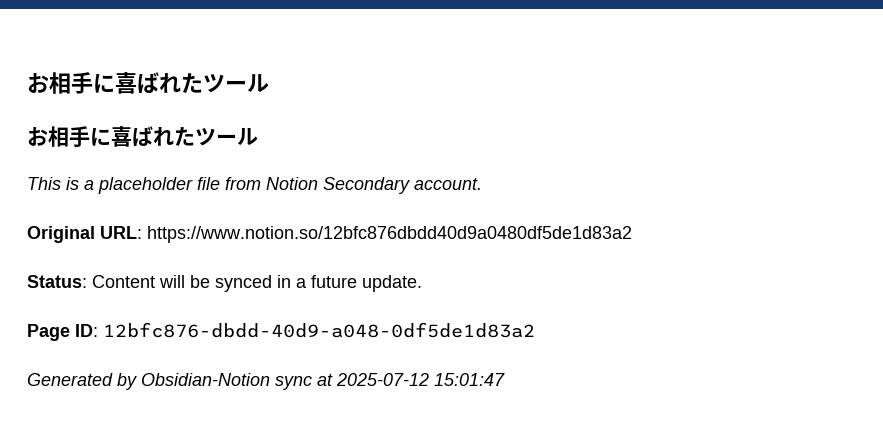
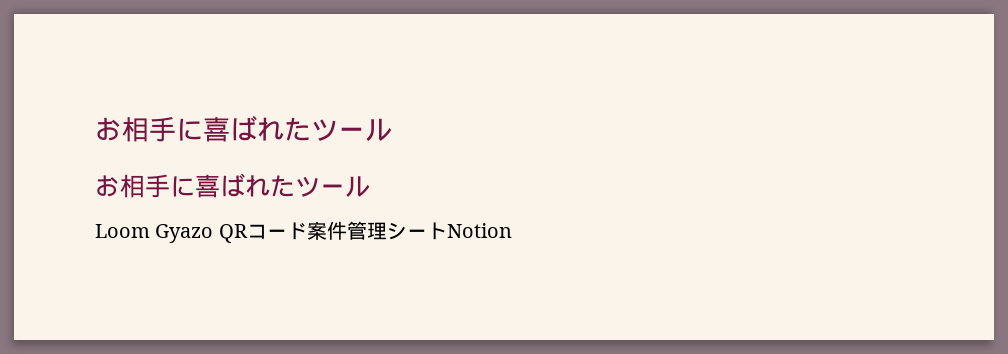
[27,177,482,194] [27,226,632,243] [27,275,422,292] [27,322,535,341] [27,373,505,390] This is a placeholder file from Notion Secondary account. // Original URL: https://www.notion.so/12bfc876dbdd40d9a0480df5de1d83a2 // Status: Content will be synced in a future update. // Page ID: 12bfc876-dbdd-40d9-a048-0df5de1d83a2 // Generated by Obsidian-Notion sync at 2025-07-12 15:01:47 -> [95,221,512,243] Loom Gyazo QRコード案件管理シートNotion

